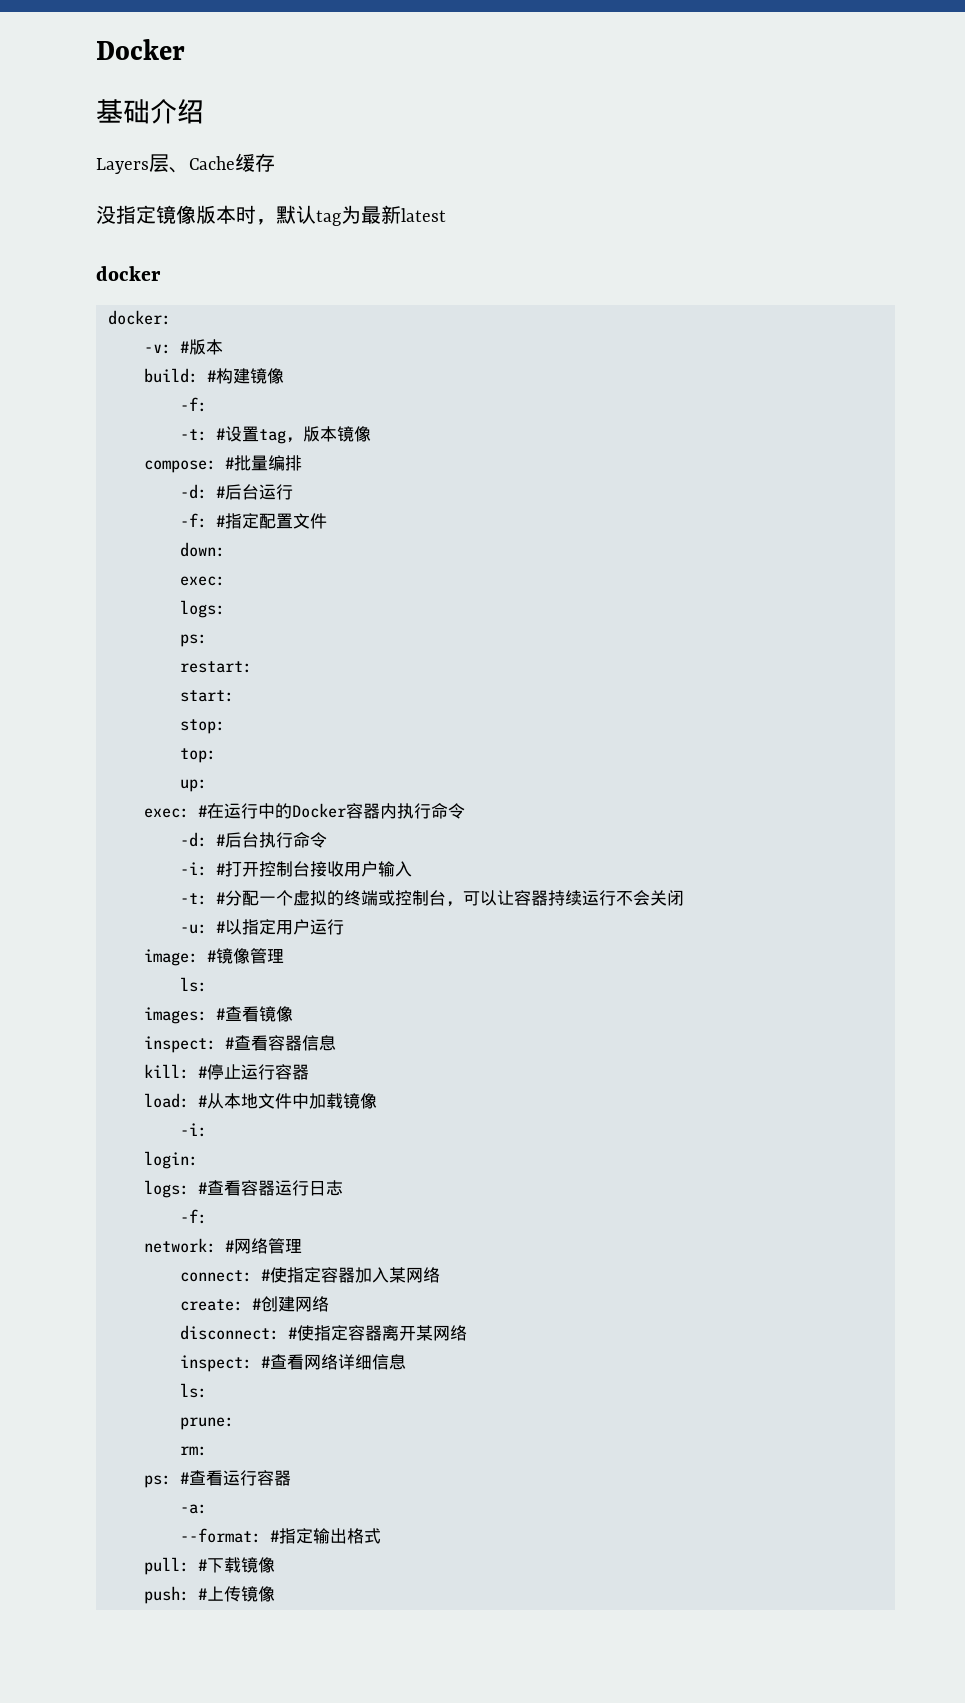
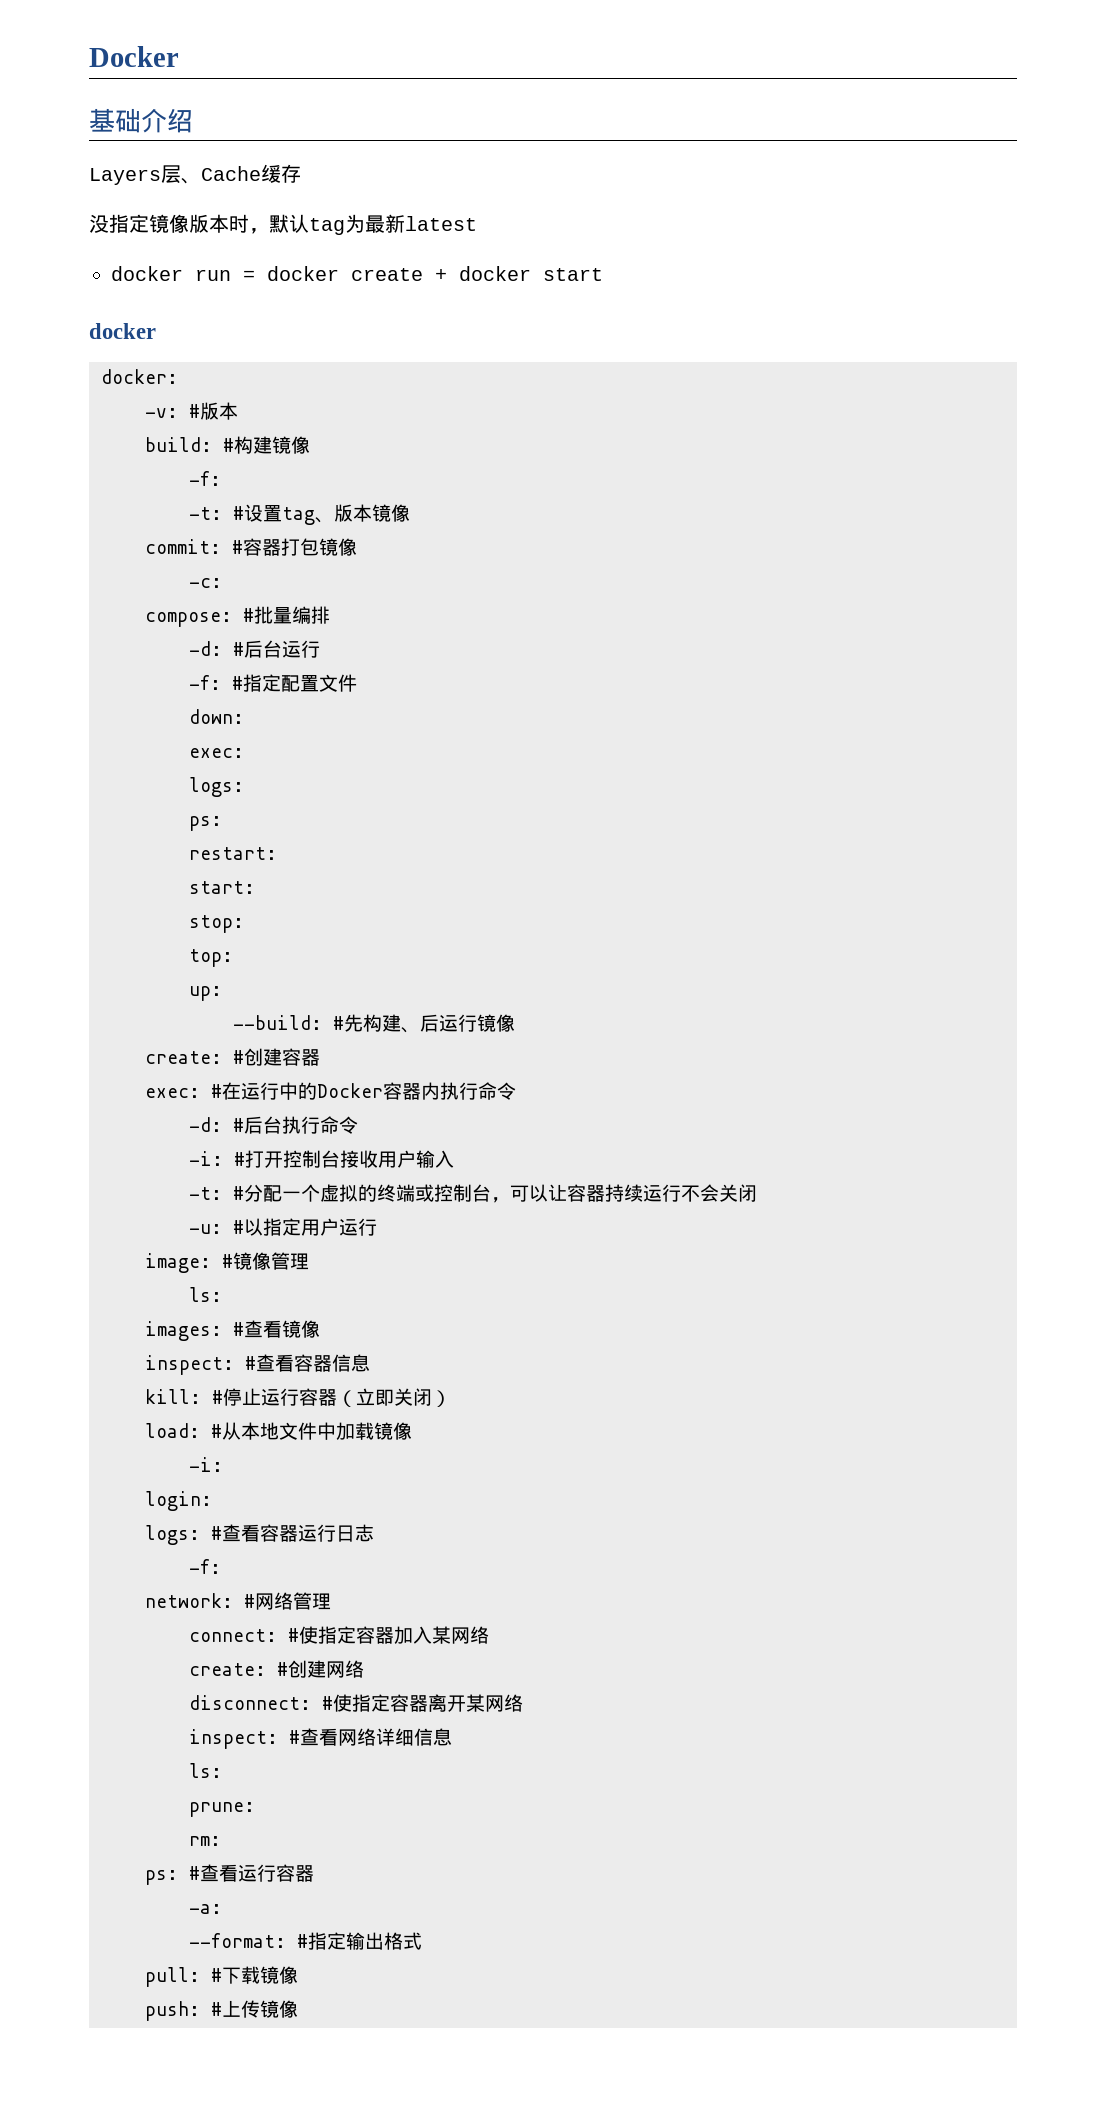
(446, 215) none -> [111,266,603,281] // docker run = docker create + docker start
[286,437,303,443] ， -> [315,517,334,523] 、
(371, 434) none -> [145,538,357,556] [189,578,222,588] // commit: #容器打包镜像 // -c:
(207, 785) none -> [233,1014,515,1033] [145,1048,320,1066] // --build: #先构建、后运行镜像 // create: #创建容器
(309, 1072) none -> [337,1388,451,1407] （立即关闭）

